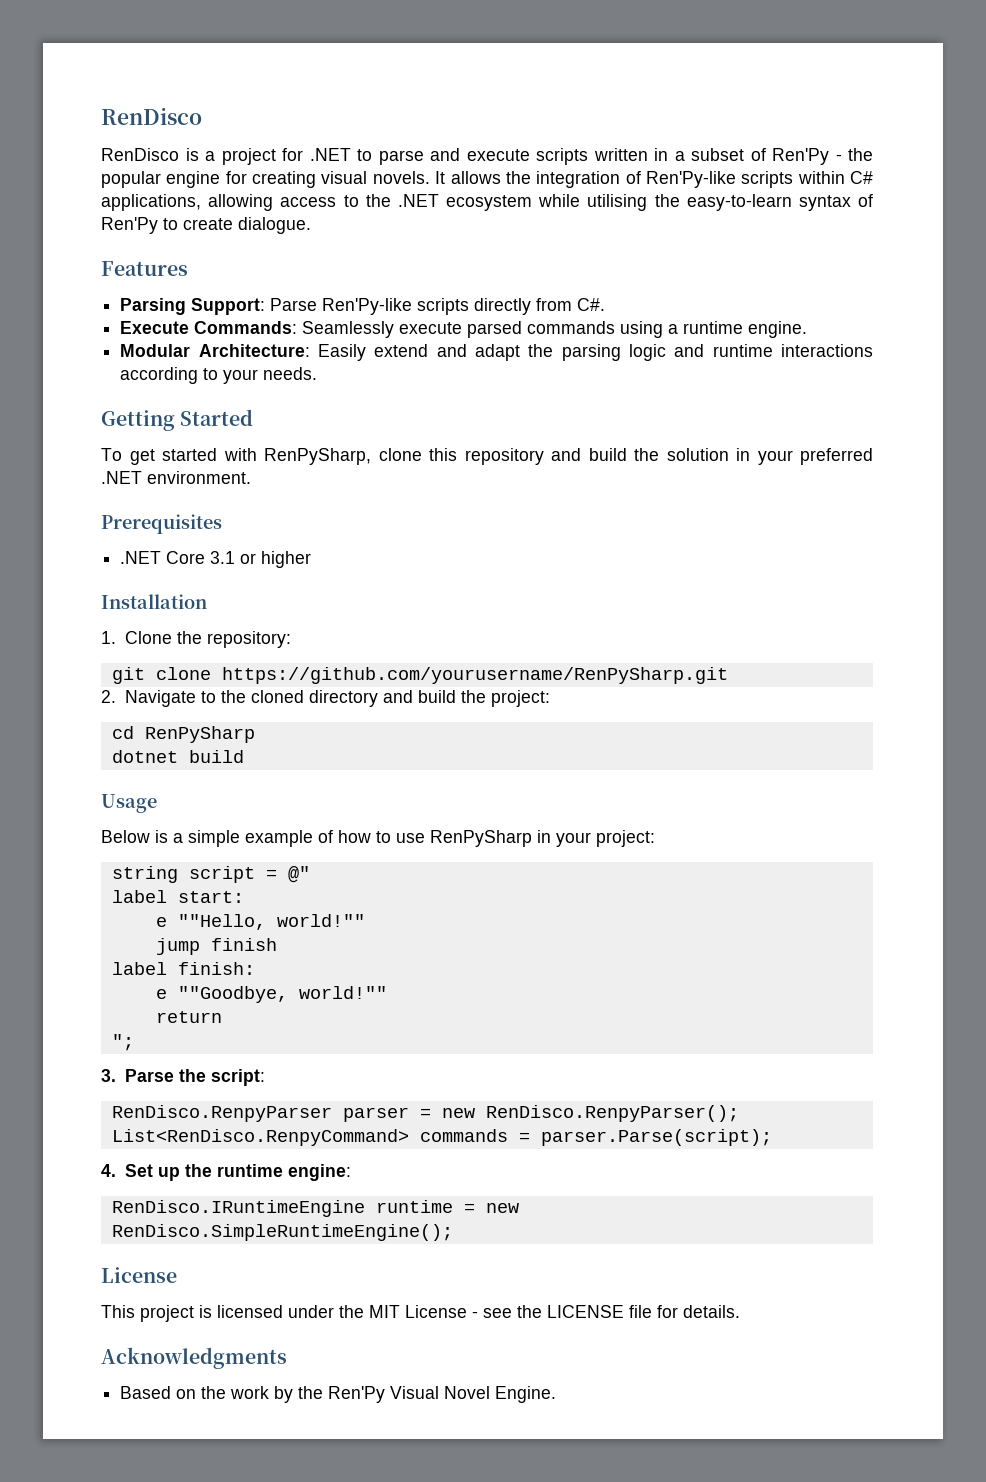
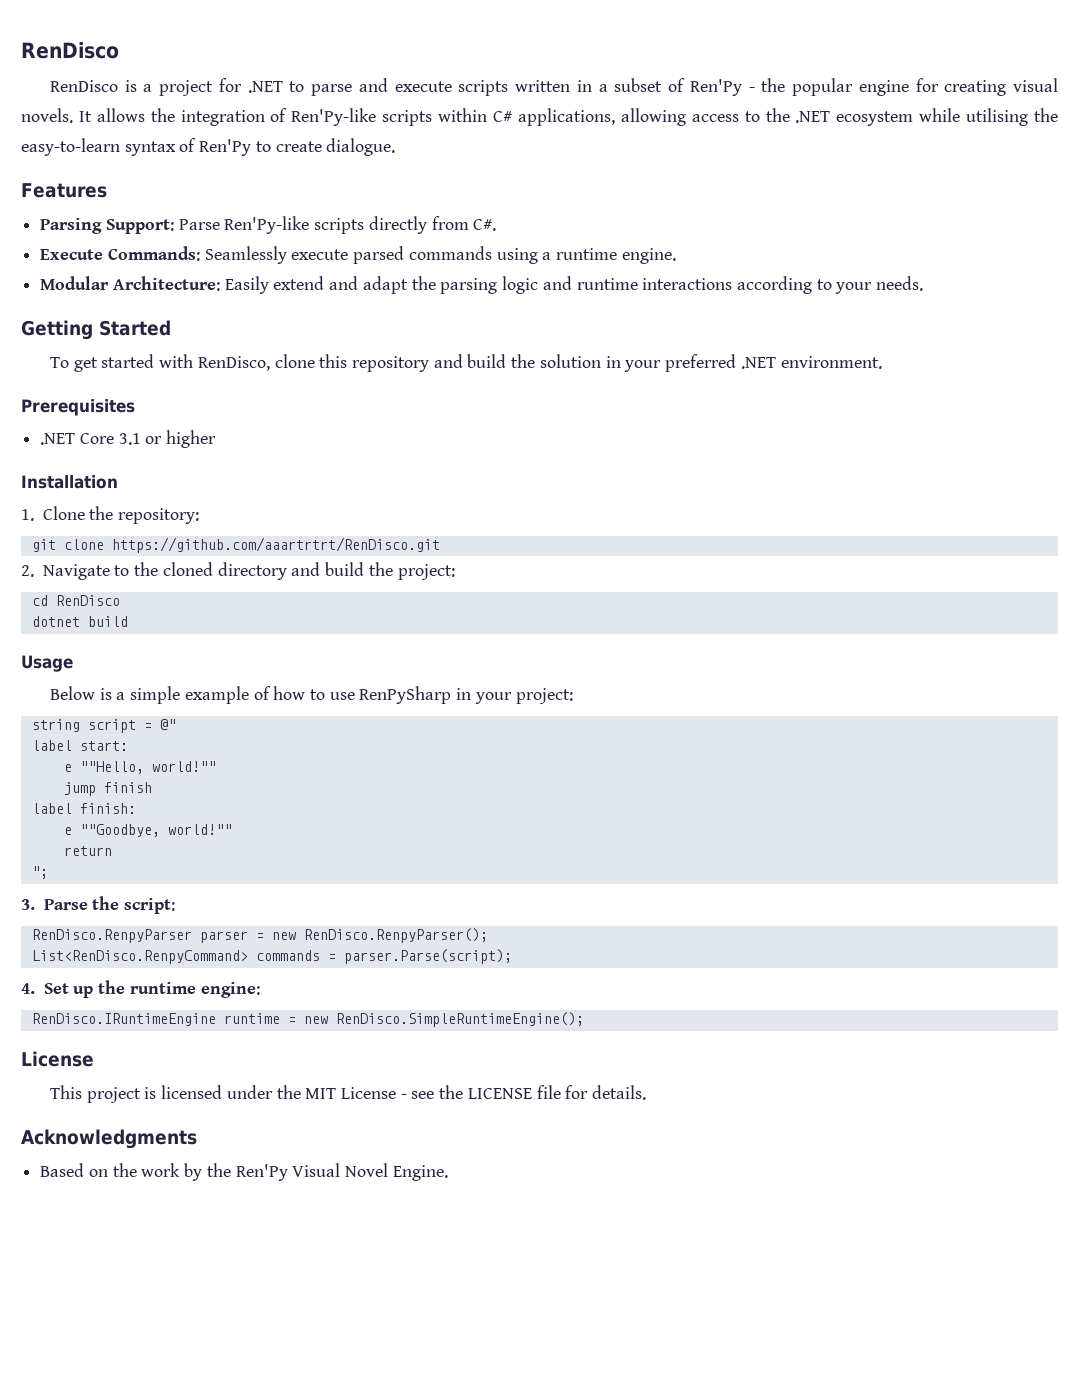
[264,448,371,465] RenPySharp, -> [197,356,270,371] RenDisco,
[221,667,728,684] https://github.com/yourusername/RenPySharp.git -> [111,537,440,553] https://github.com/aaartrtrt/RenDisco.git
[144,726,255,743] RenPySharp -> [55,595,120,606] RenDisco

